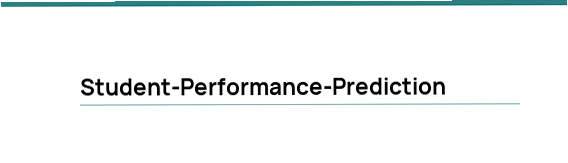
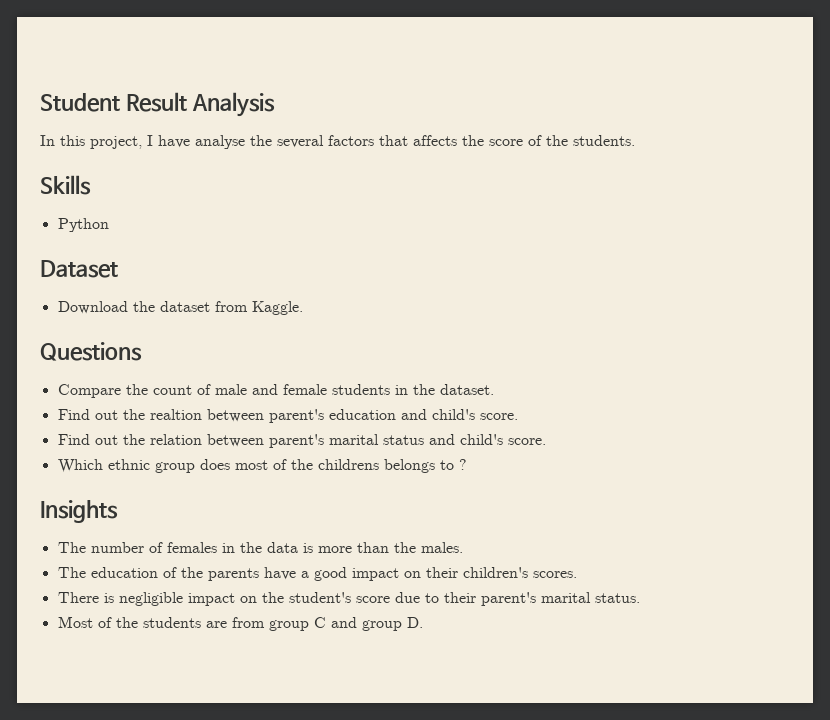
[79,77,447,96] Student-Performance-Prediction -> [40,92,275,117] [40,135,635,149] [40,175,91,195] [57,218,109,232] [40,260,118,278] [57,301,303,315] [40,342,142,361] [57,384,494,398] [57,409,518,423] [57,434,546,448] [57,459,467,473] [40,500,118,523] [57,542,463,553] [57,567,577,581] [57,592,640,606] [57,616,423,631] Student Result Analysis // In this project, I have analyse the several factors that affects the score of the students. // Skills // Python // Dataset // Download the dataset from Kaggle. // Questions // Compare the count of male and female students in the dataset. // Find out the realtion between parent's education and child's score. // Find out the relation between parent's marital status and child's score. // Which ethnic group does most of the childrens belongs to ? // Insights // The number of females in the data is more than the males. // The education of the parents have a good impact on their children's scores. // There is negligible impact on the student's score due to their parent's marital status. // Most of the students are from group C and group D.

